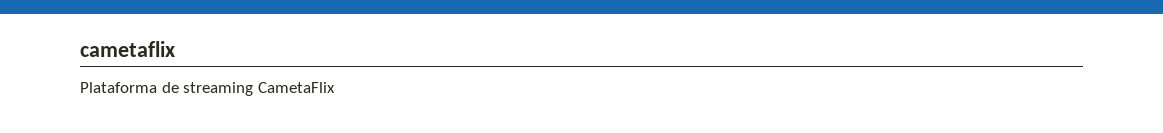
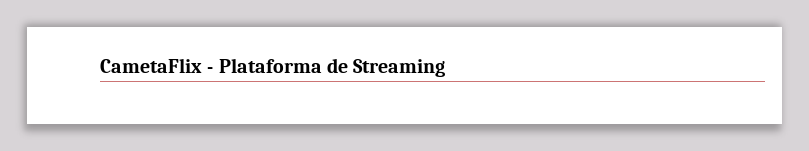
[80,41,175,57] [80,82,335,96] cametaflix // Plataforma de streaming CametaFlix -> [100,58,446,77] CametaFlix - Plataforma de Streaming

